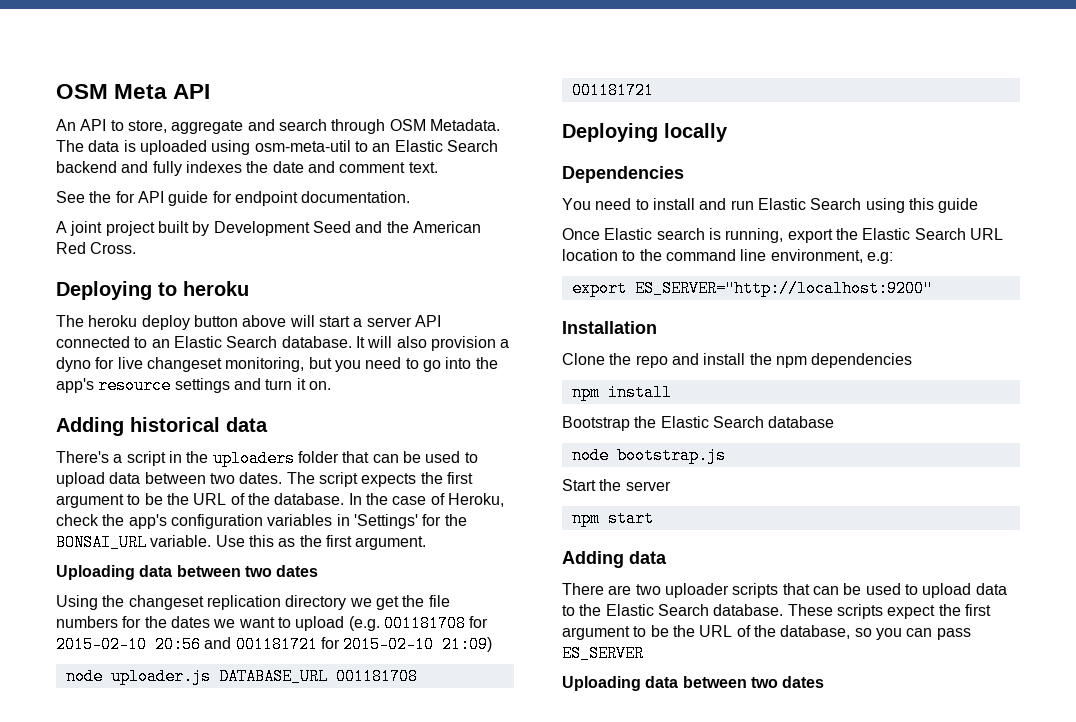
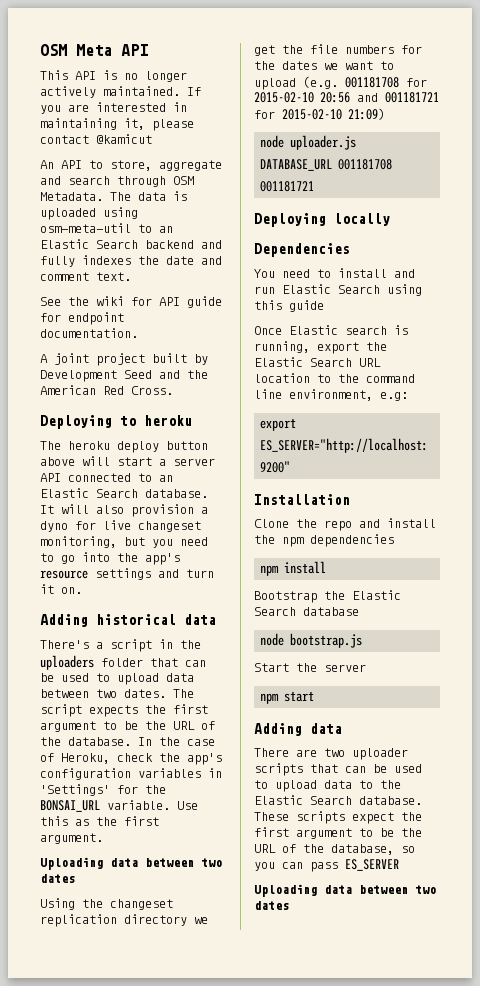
(211, 91) none -> [40,70,187,82] [40,86,201,98] [40,102,187,114] [40,118,194,131] [40,134,152,144] // This API is no longer actively maintained. If you are interested in maintaining it, please contact @kamicut
(112, 197) none -> [96,296,124,306] wiki

